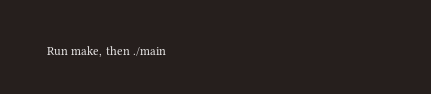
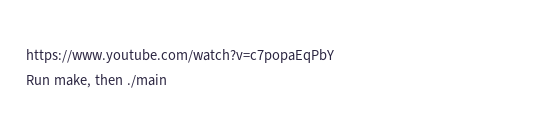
(47, 51) none -> [26,49,334,63] https://www.youtube.com/watch?v=c7popaEqPbY //

